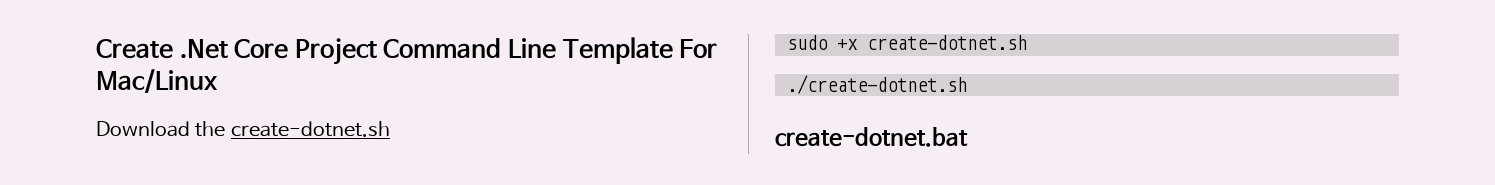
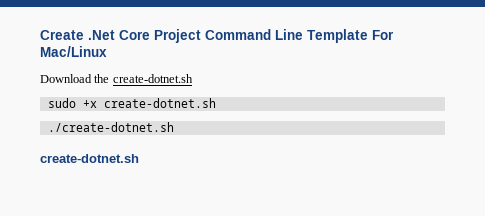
[775,127,968,147] create-dotnet.bat -> [40,154,139,163] create-dotnet.sh

